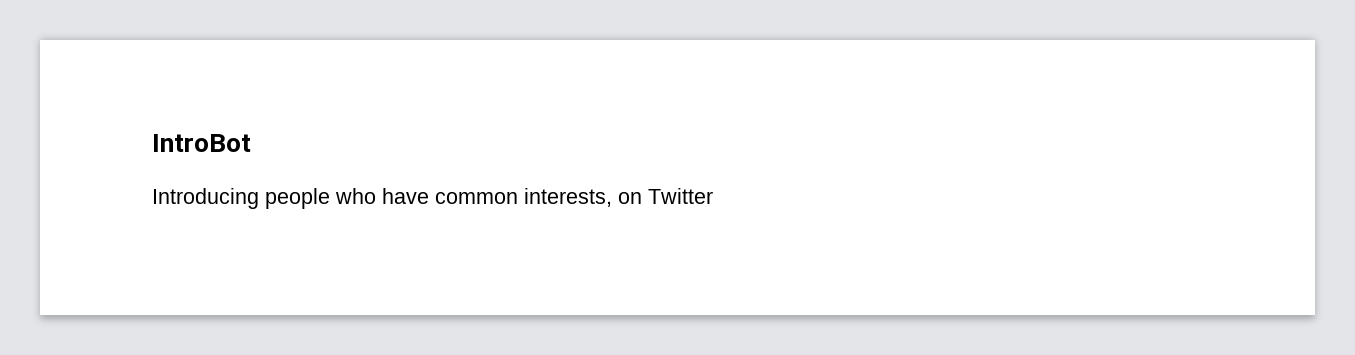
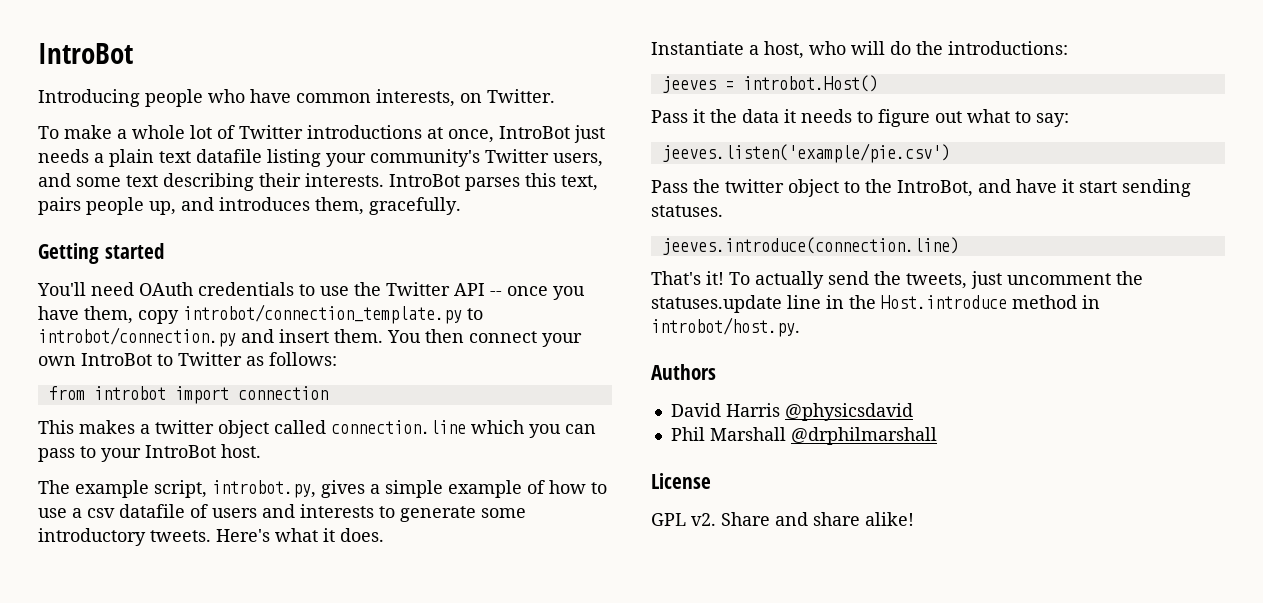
[648,188,713,204] Twitter -> [487,89,555,103] [38,125,605,143] [38,149,603,167] [38,173,598,191] [38,197,461,215] [38,243,164,264] [37,282,585,300] [38,304,483,324] [38,327,582,347] [38,352,337,366] [48,386,328,404] [38,420,596,438] [38,444,261,462] [38,480,607,498] [38,504,526,522] [38,528,384,546] [651,41,1068,59] [661,75,878,93] [651,109,1069,127] [661,143,950,163] [651,179,1191,197] [651,205,723,217] [661,237,959,255] [651,271,1143,289] [651,295,1100,313] [651,317,800,337] [651,364,716,380] [670,403,913,421] [670,427,937,445] [651,473,711,489] [651,512,914,526] Twitter. // To make a whole lot of Twitter introductions at once, IntroBot just needs a plain text datafile listing your community's Twitter users, and some text describing their interests. IntroBot parses this text, pairs people up, and introduces them, gracefully. // Getting started // You'll need OAuth credentials to use the Twitter API -- once you have them, copy introbot/connection_template.py to introbot/connection.py and insert them. You then connect your own IntroBot to Twitter as follows: // from introbot import connection // This makes a twitter object called connection.line which you can pass to your IntroBot host. // The example script, introbot.py, gives a simple example of how to use a csv datafile of users and interests to generate some introductory tweets. Here's what it does. // Instantiate a host, who will do the introductions: // jeeves = introbot.Host() // Pass it the data it needs to figure out what to say: // jeeves.listen('example/pie.csv') // Pass the twitter object to the IntroBot, and have it start sending statuses. // jeeves.introduce(connection.line) // That's it! To actually send the tweets, just uncomment the statuses.update line in the Host.introduce method in introbot/host.py. // Authors // David Harris @physicsdavid // Phil Marshall @drphilmarshall // License // GPL v2. Share and share alike!

